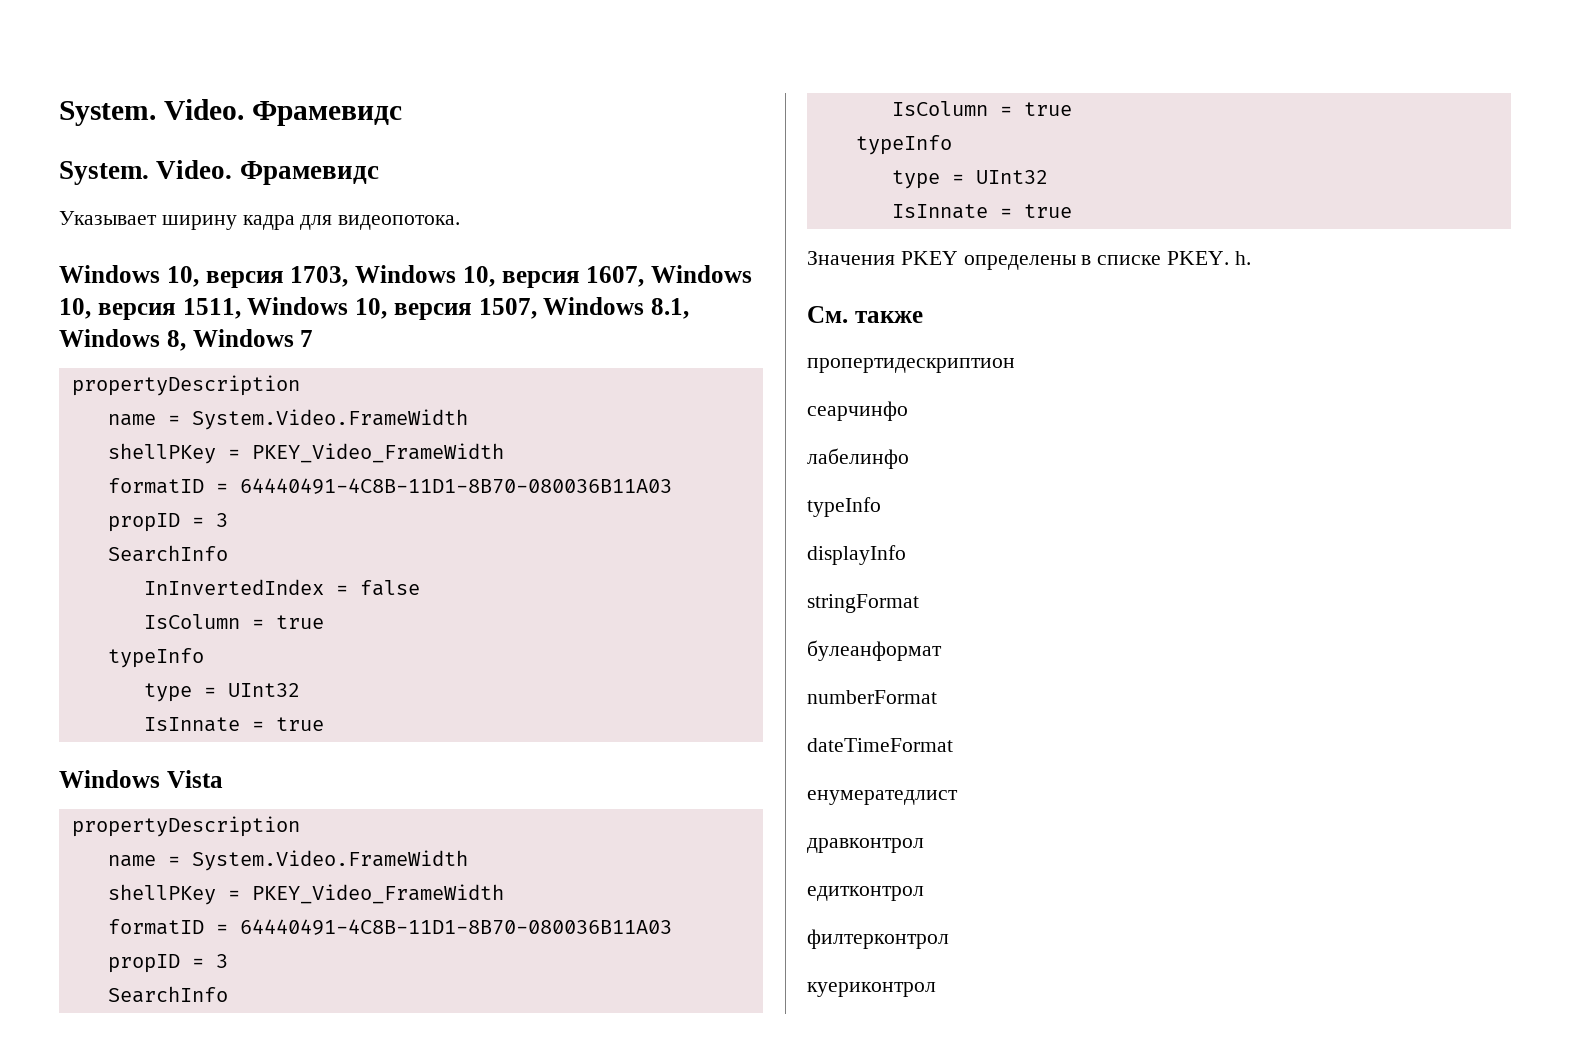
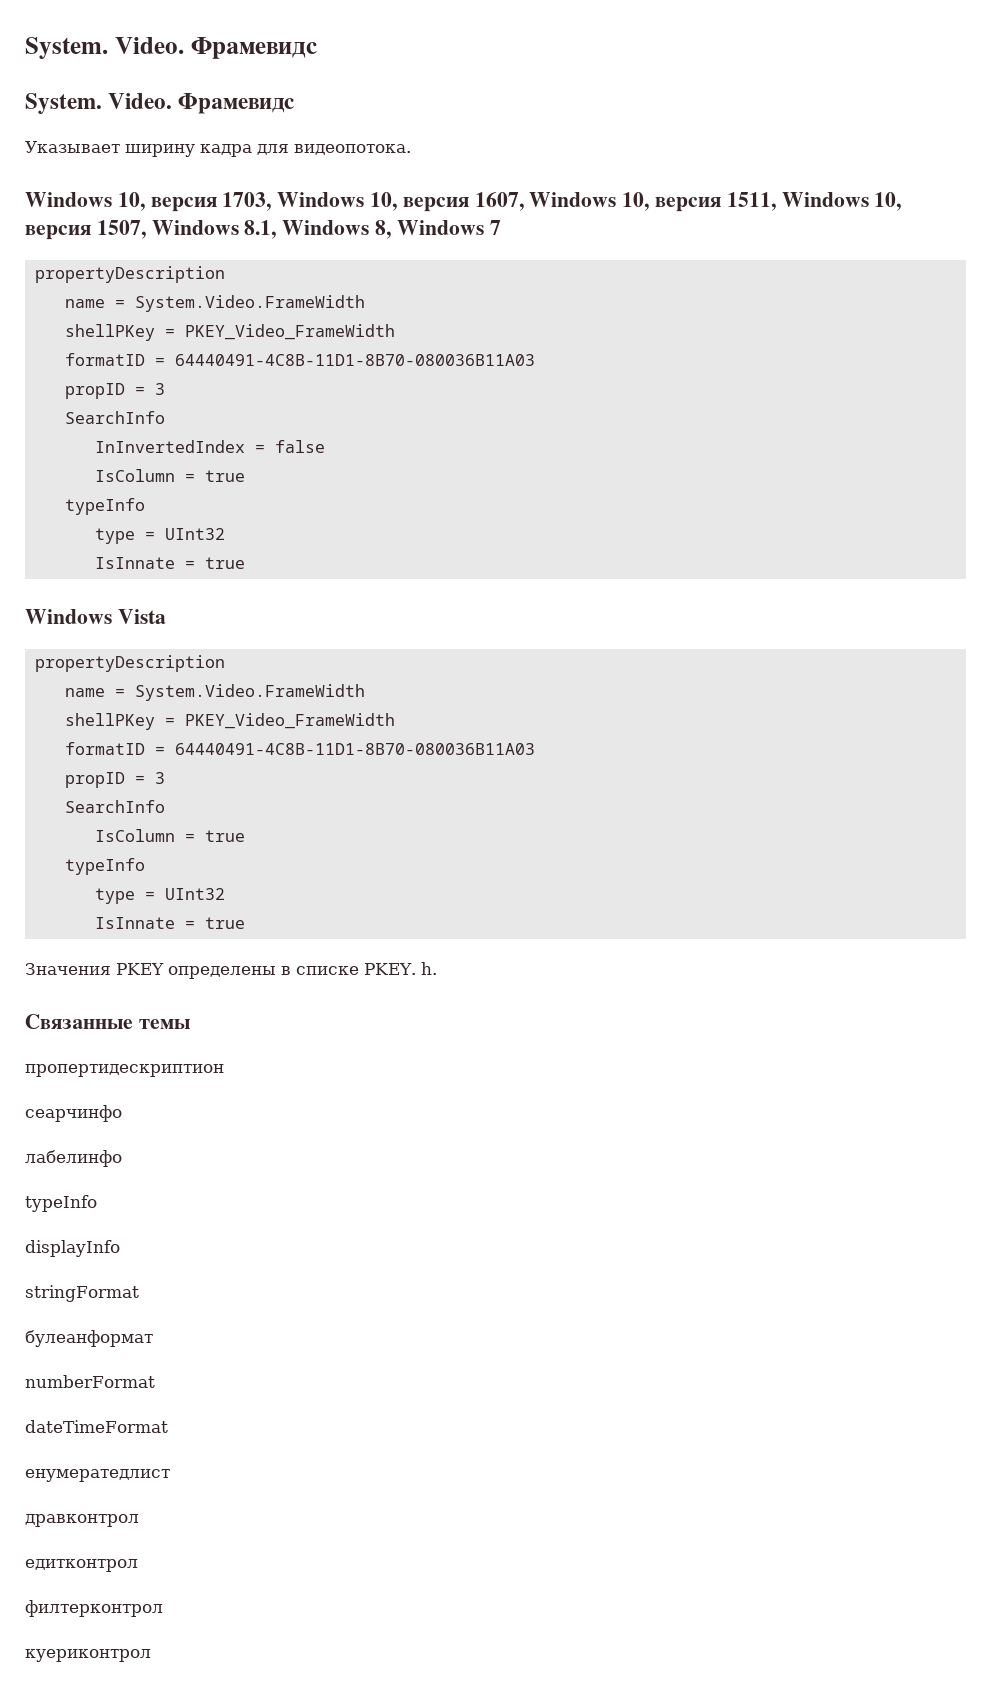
[807,306,923,323] См. также -> [25,1014,190,1029] Связанные темы

